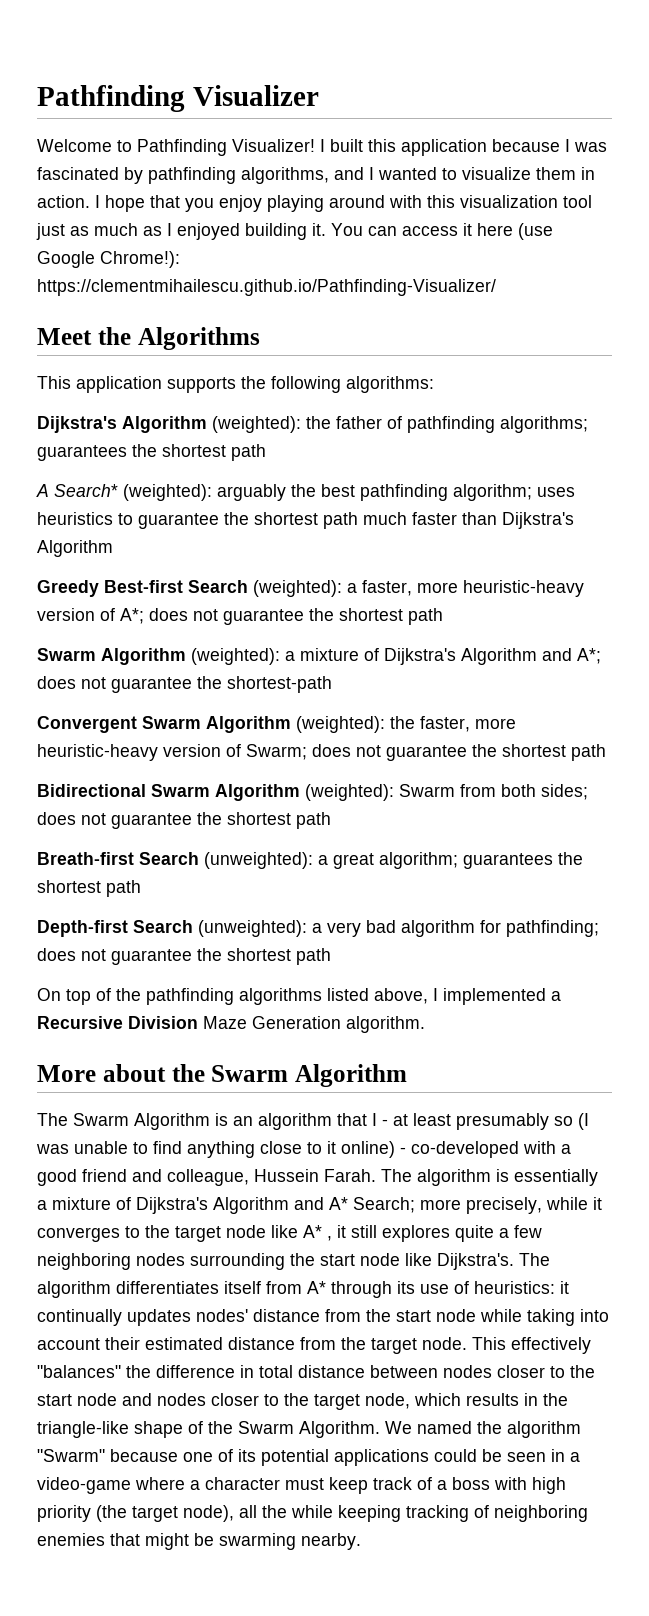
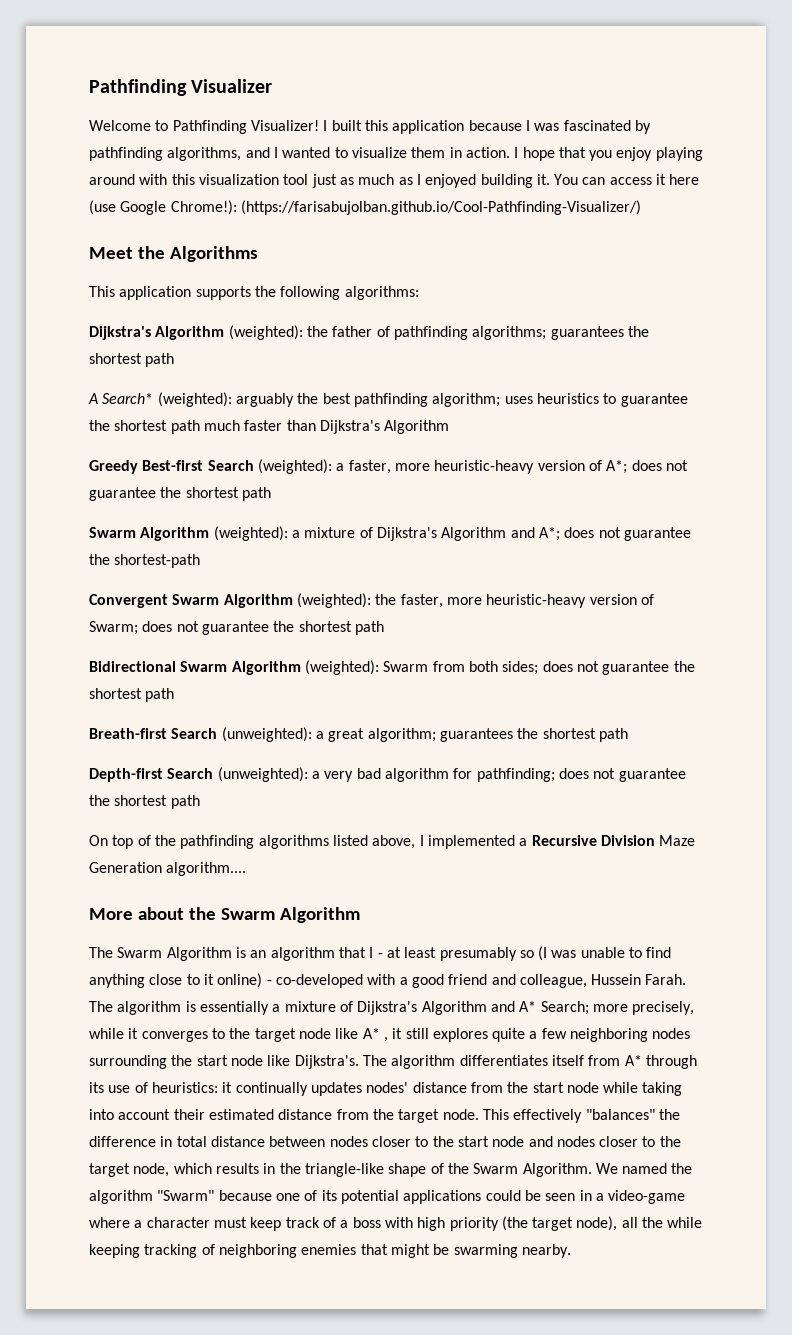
[37,279,496,296] https://clementmihailescu.github.io/Pathfinding-Visualizer/ -> [240,200,641,215] (https://farisabujolban.github.io/Cool-Pathfinding-Visualizer/)
[346,1016,425,1033] algorithm. -> [166,862,247,876] algorithm....

